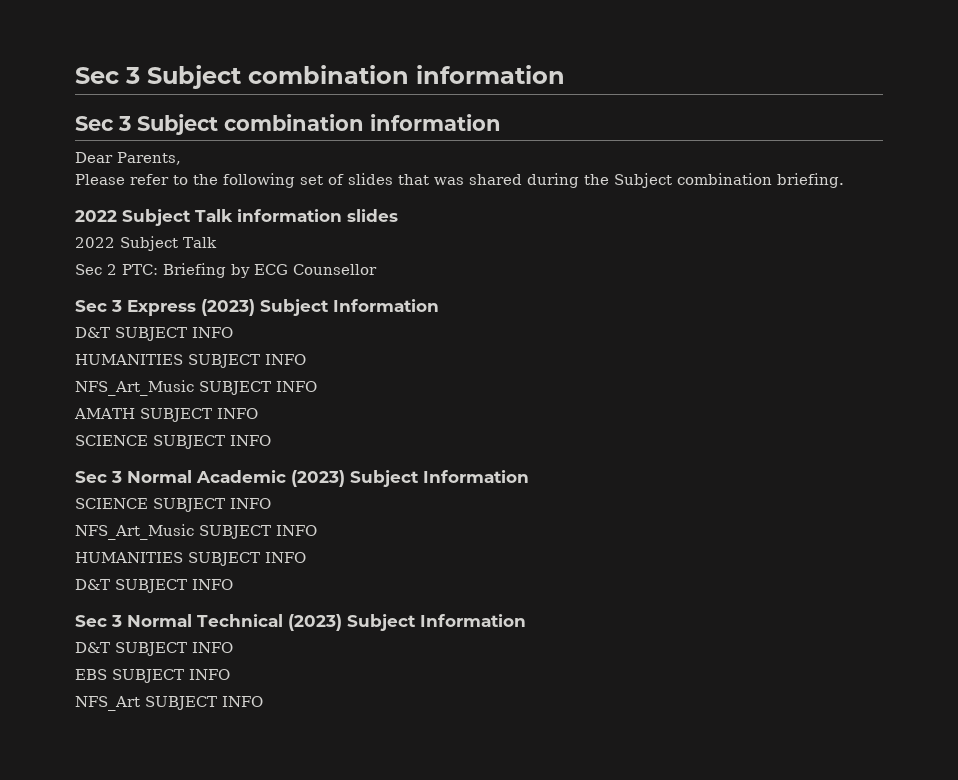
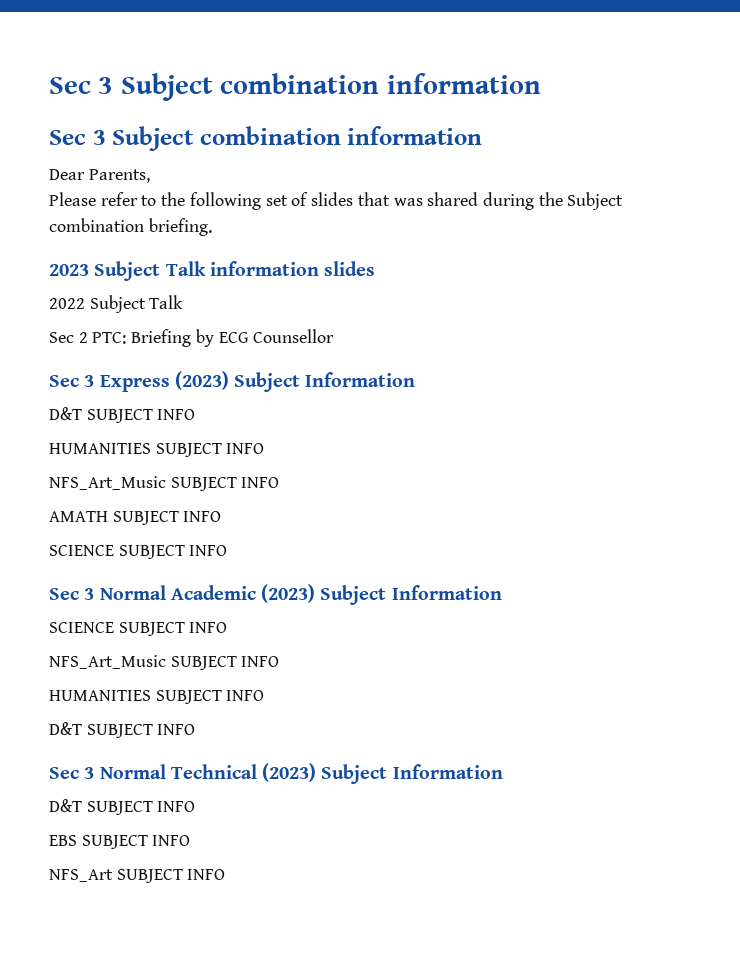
[75,210,117,222] 2022 -> [49,264,89,276] 2023

